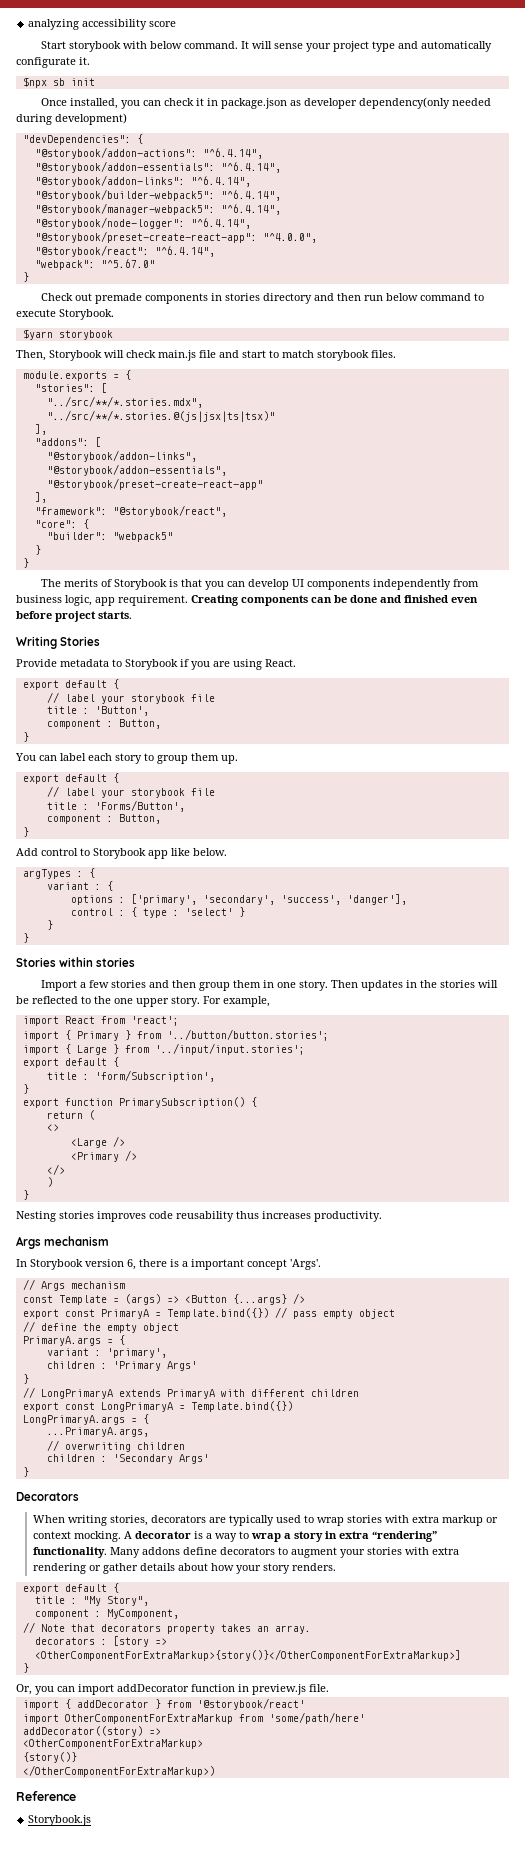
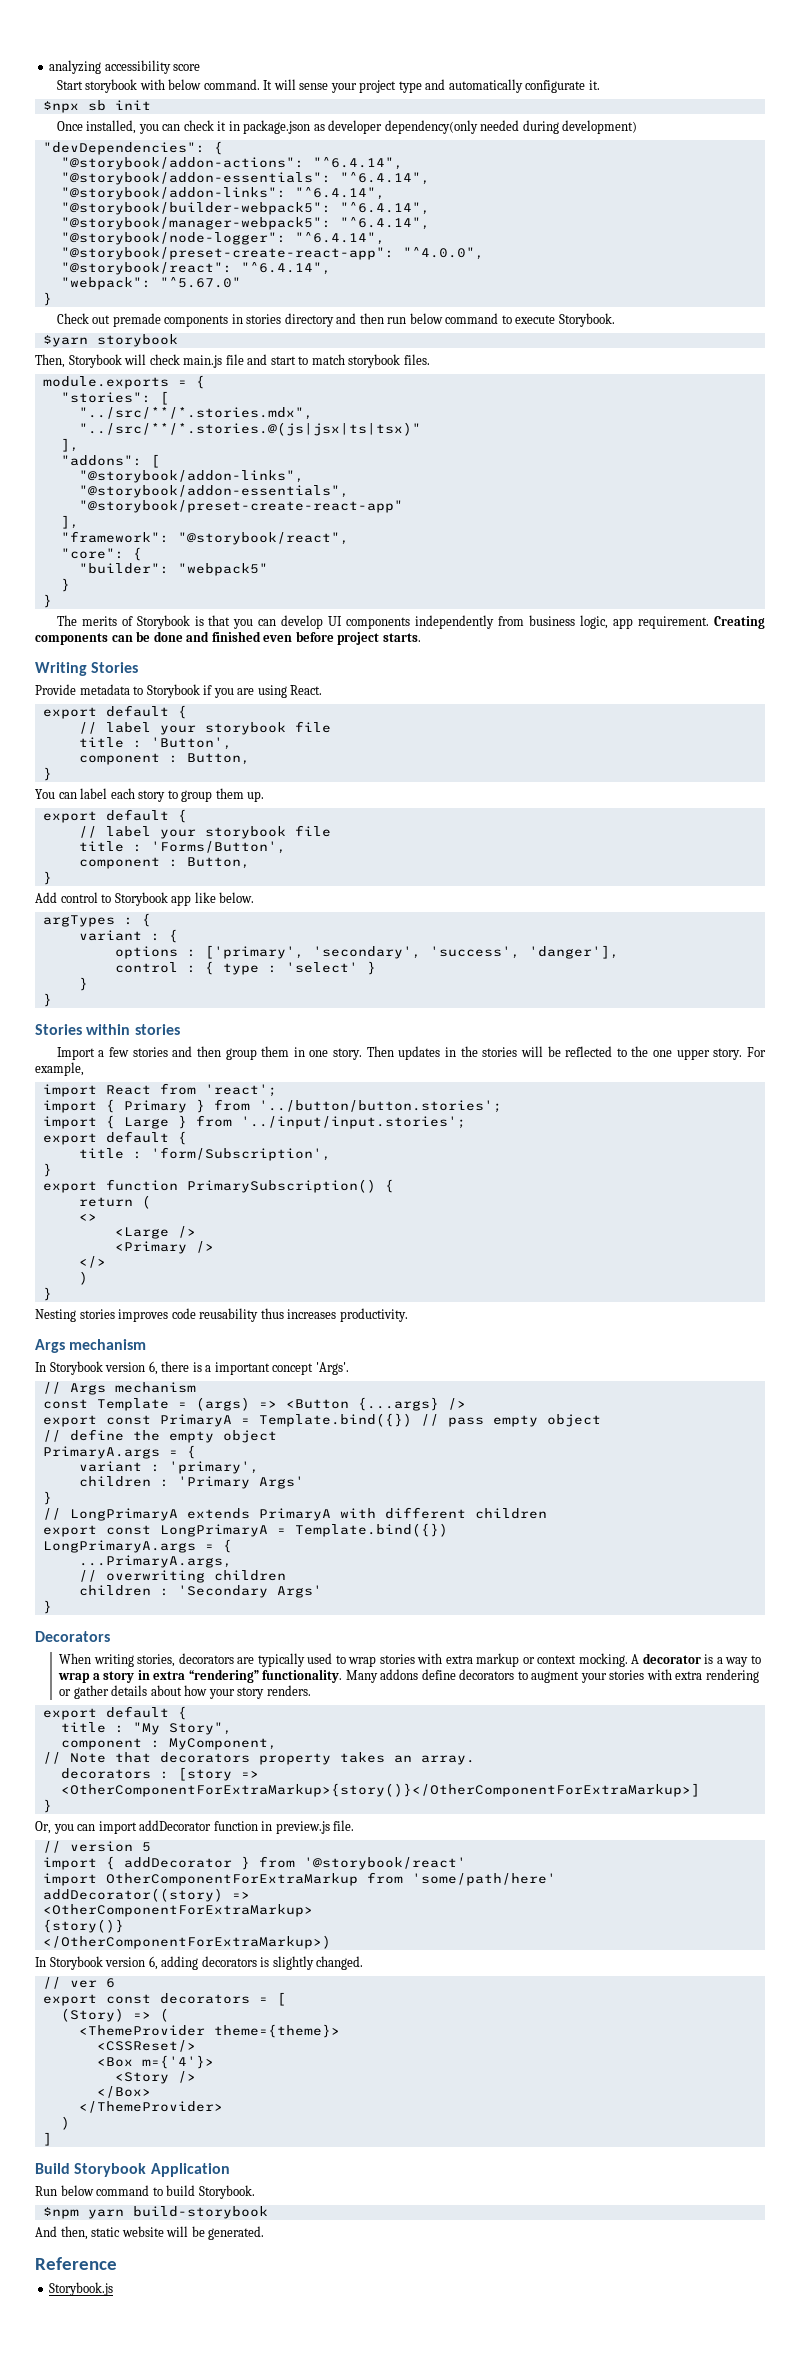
(329, 1688) none -> [42,1841,151,1853] // // version 5
(215, 1771) none -> [35,1956,364,1970] [42,1977,115,1989] [42,1992,286,2006] [60,2008,169,2022] [78,2024,340,2038] [96,2040,196,2052] [96,2055,214,2069] [114,2071,196,2084] [96,2086,151,2098] [78,2101,223,2113] [60,2116,70,2130] [42,2132,52,2146] [35,2163,230,2177] [35,2185,255,2199] [42,2206,268,2219] [35,2226,265,2240] // In Storybook version 6, adding decorators is slightly changed. // // ver 6 // export const decorators = [ // (Story) => ( // <ThemeProvider theme={theme}> // <CSSReset/> // <Box m={'4'}> // <Story /> // </Box> // </ThemeProvider> // ) // ] // Build Storybook Application // Run below command to build Storybook. // $npm yarn build-storybook // And then, static website will be generated.

